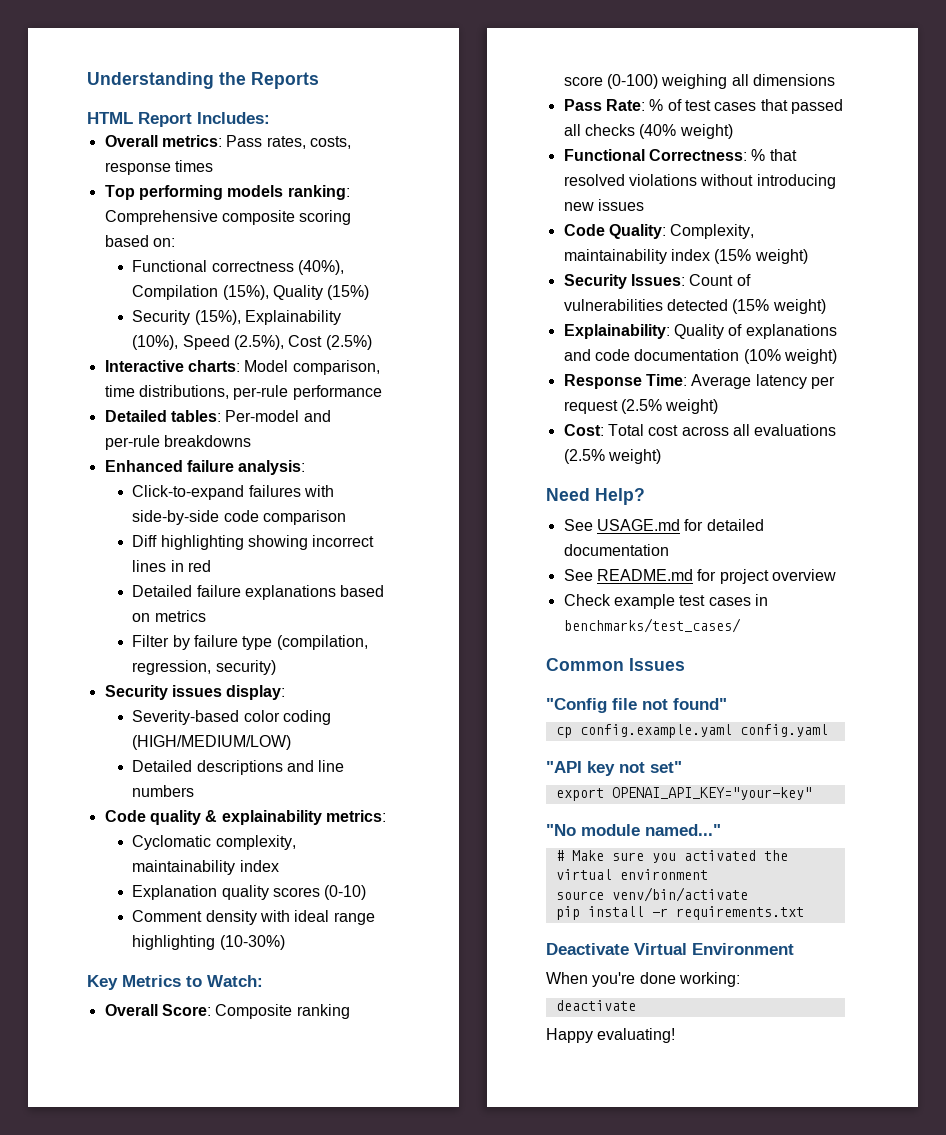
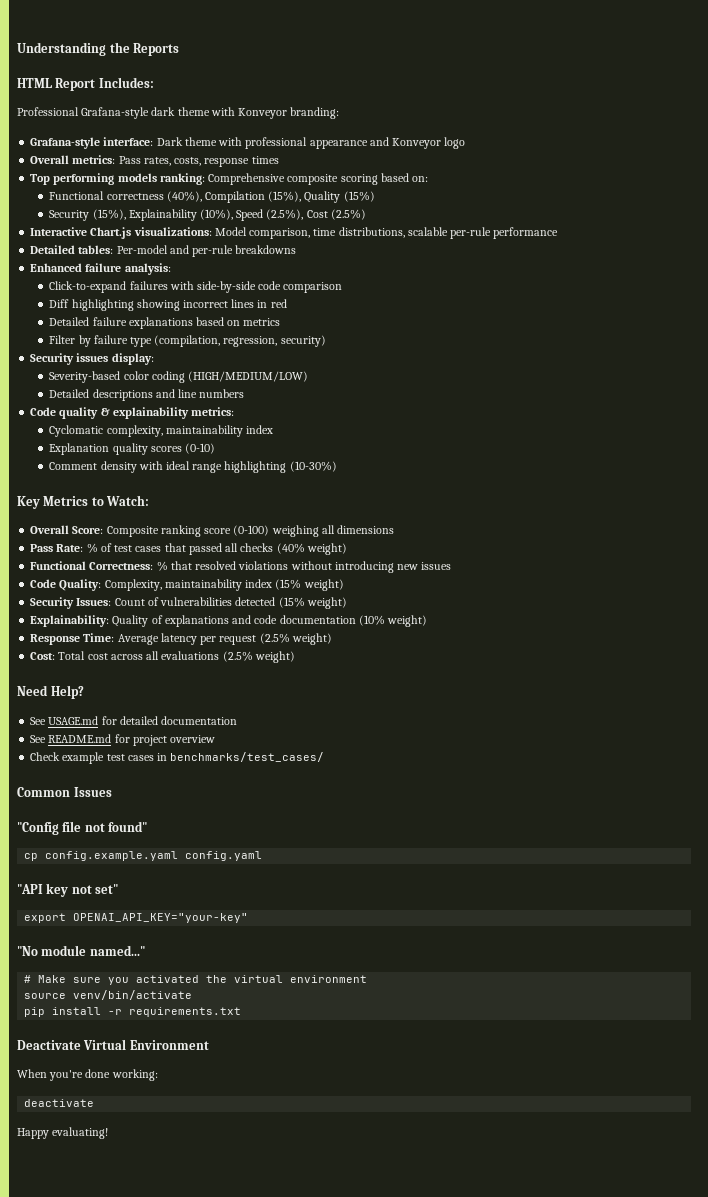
(270, 118) none -> [17,107,340,119] [30,137,466,149] // Professional Grafana-style dark theme with Konveyor branding: // Grafana-style interface: Dark theme with professional appearance and Konveyor logo
[187,360,240,372] charts: -> [90,227,212,239] Chart.js visualizations:
(229, 392) none -> [407,227,448,236] scalable

